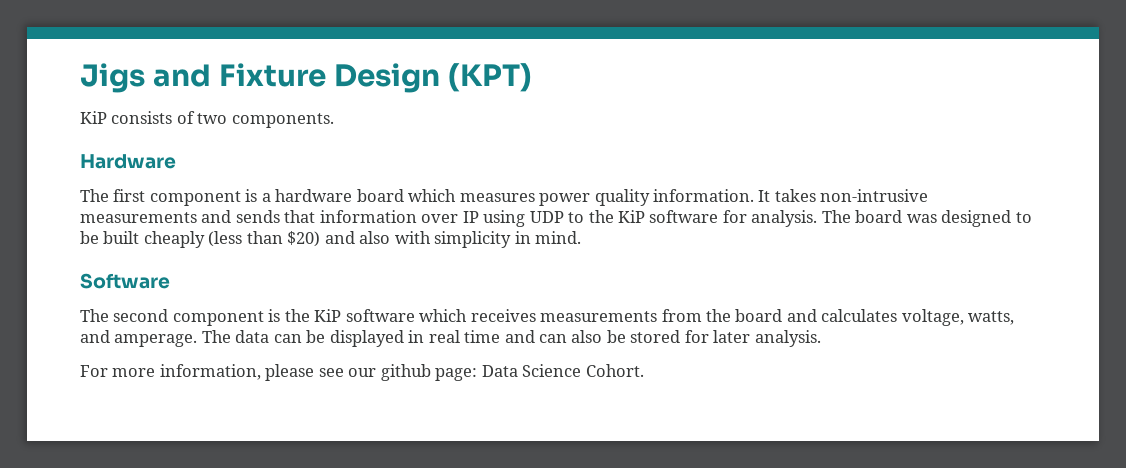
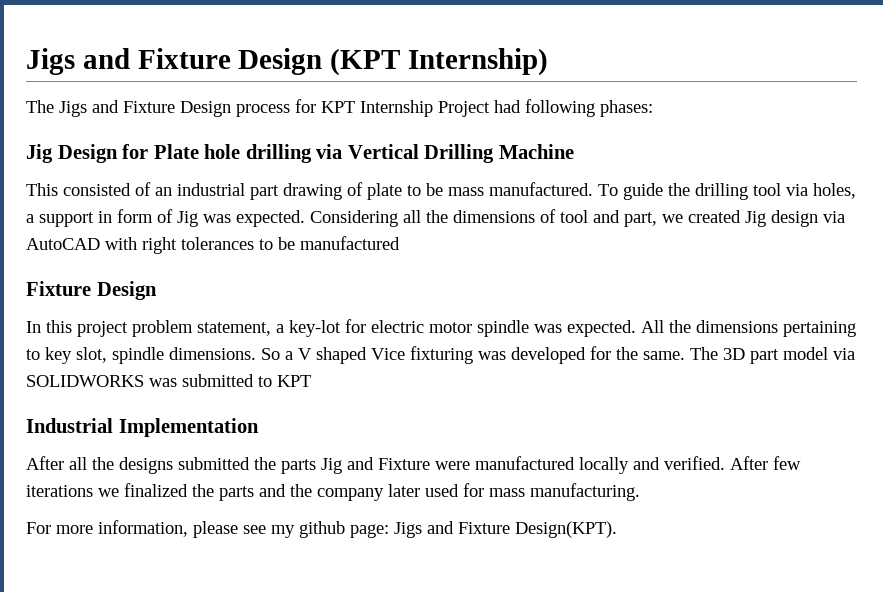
[80,63,532,93] [80,111,334,128] [80,154,176,169] [80,189,929,206] [80,210,1032,227] [80,231,582,248] [80,273,170,289] [80,309,1015,326] [80,330,821,347] Jigs and Fixture Design (KPT) // KiP consists of two components. // Hardware // The first component is a hardware board which measures power quality information. It takes non-intrusive measurements and sends that information over IP using UDP to the KiP software for analysis. The board was designed to be built cheaply (less than $20) and also with simplicity in mind. // Software // The second component is the KiP software which receives measurements from the board and calculates voltage, watts, and amperage. The data can be displayed in real time and can also be stored for later analysis. -> [26,48,549,76] [26,99,653,117] [26,144,574,163] [26,182,856,200] [26,209,845,227] [26,236,400,254] [26,281,157,300] [26,319,856,337] [26,346,855,364] [26,374,311,387] [26,418,259,437] [26,456,801,474] [26,483,640,501] Jigs and Fixture Design (KPT Internship) // The Jigs and Fixture Design process for KPT Internship Project had following phases: // Jig Design for Plate hole drilling via Vertical Drilling Machine // This consisted of an industrial part drawing of plate to be mass manufactured. To guide the drilling tool via holes, a support in form of Jig was expected. Considering all the dimensions of tool and part, we created Jig design via AutoCAD with right tolerances to be manufactured // Fixture Design // In this project problem statement, a key-lot for electric motor spindle was expected. All the dimensions pertaining to key slot, spindle dimensions. So a V shaped Vice fixturing was developed for the same. The 3D part model via SOLIDWORKS was submitted to KPT // Industrial Implementation // After all the designs submitted the parts Jig and Fixture were manufactured locally and verified. After few iterations we finalized the parts and the company later used for mass manufacturing.
[348,368,377,377] our -> [271,525,295,538] my
[481,364,644,377] Data Science Cohort. -> [394,521,617,538] Jigs and Fixture Design(KPT).

